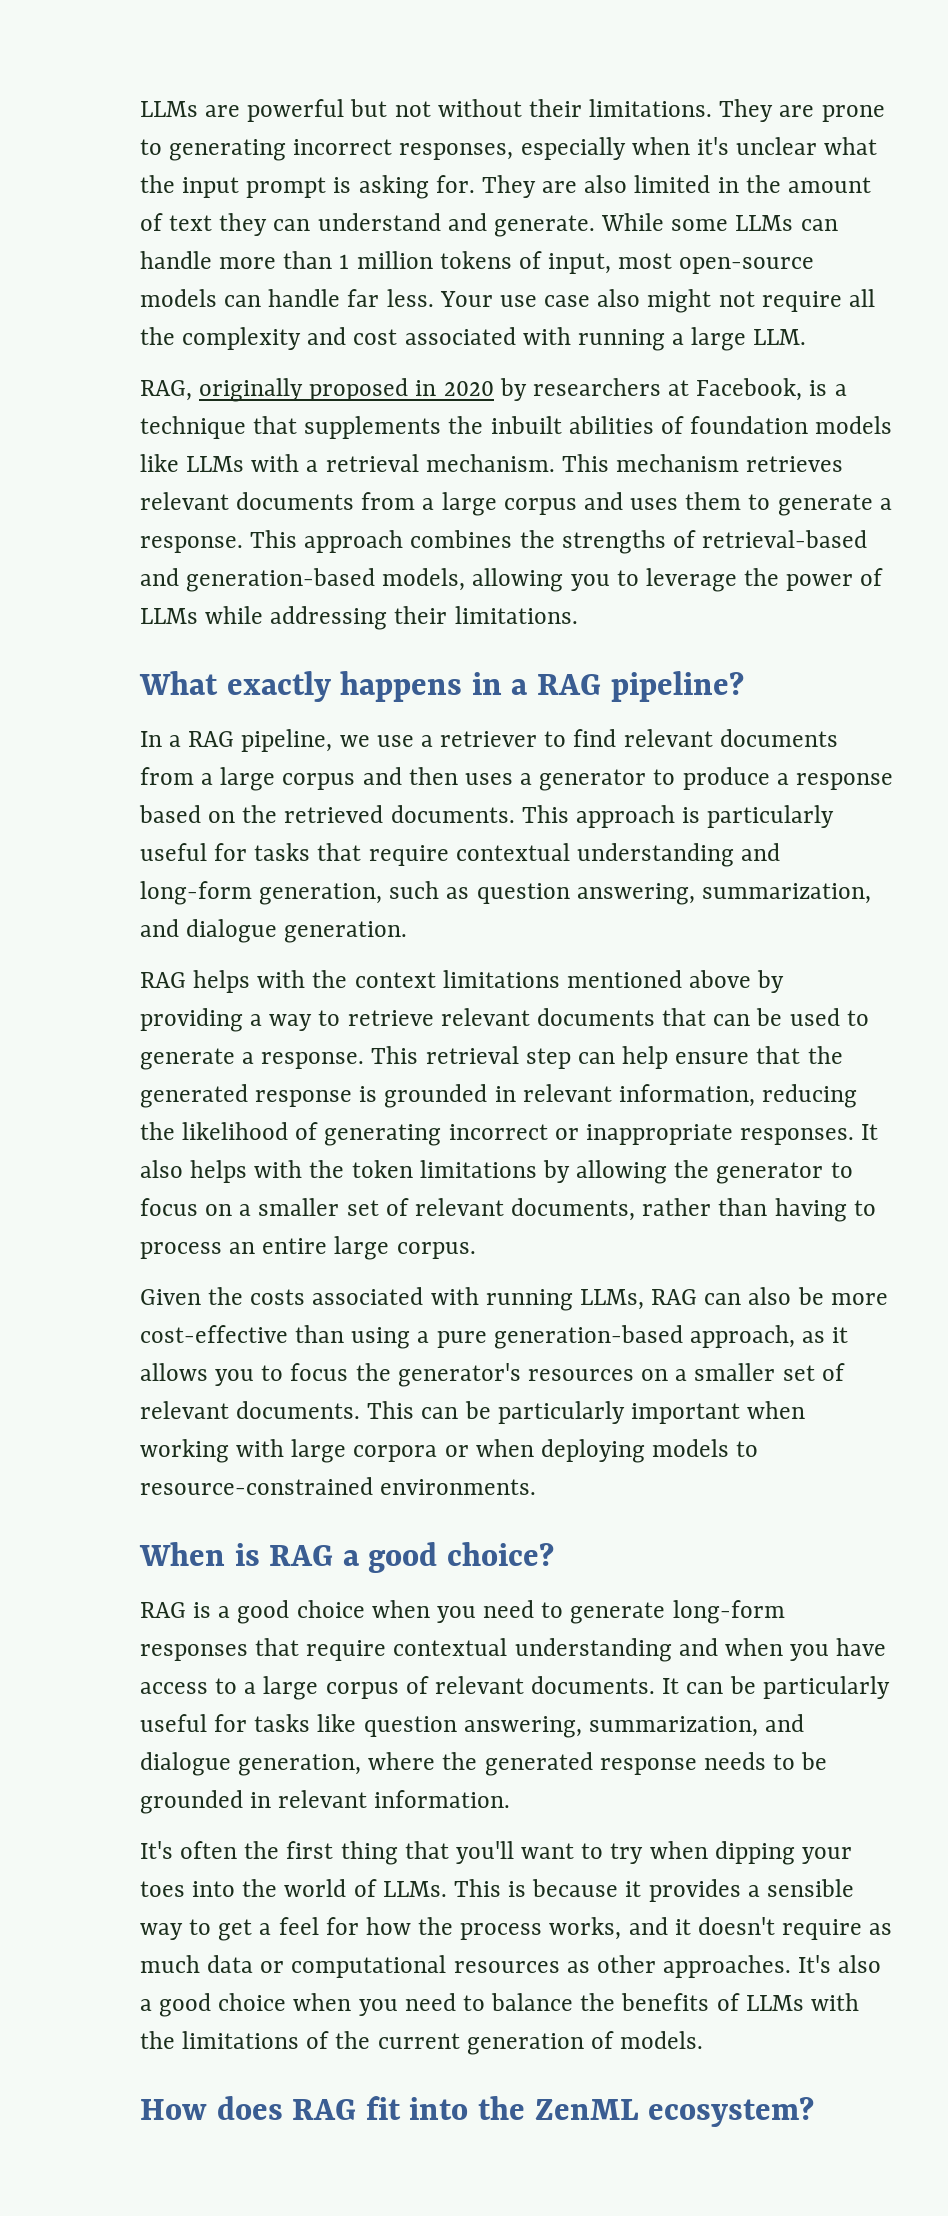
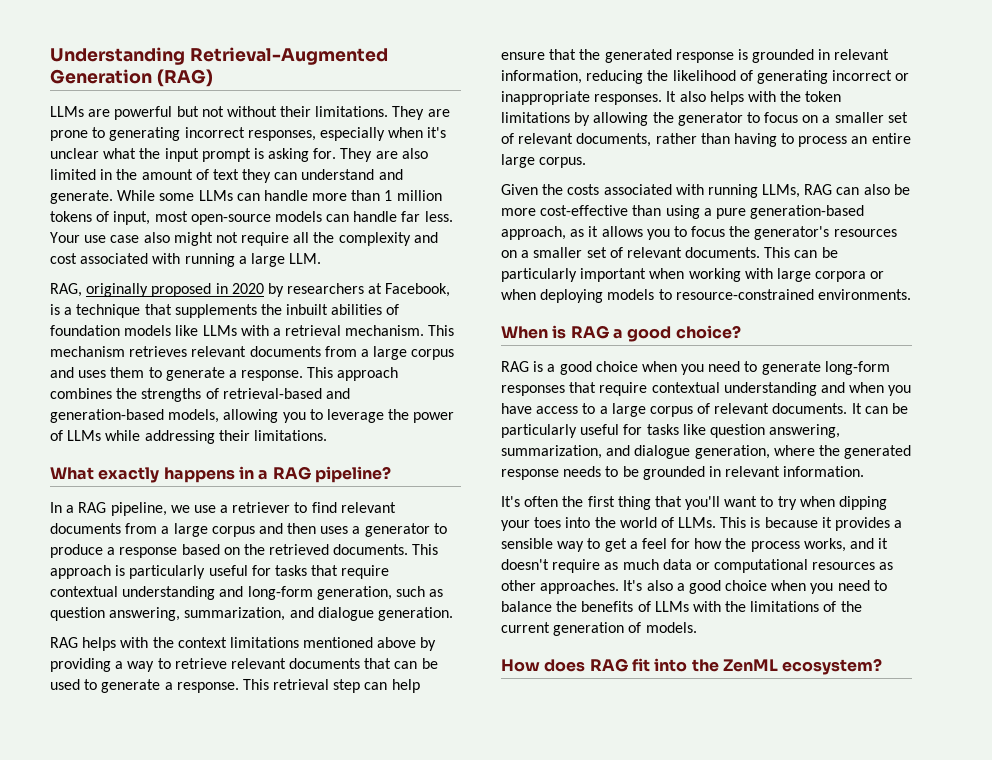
(140, 109) none -> [50,47,388,65] [50,69,213,87] Understanding Retrieval-Augmented Generation (RAG) //

